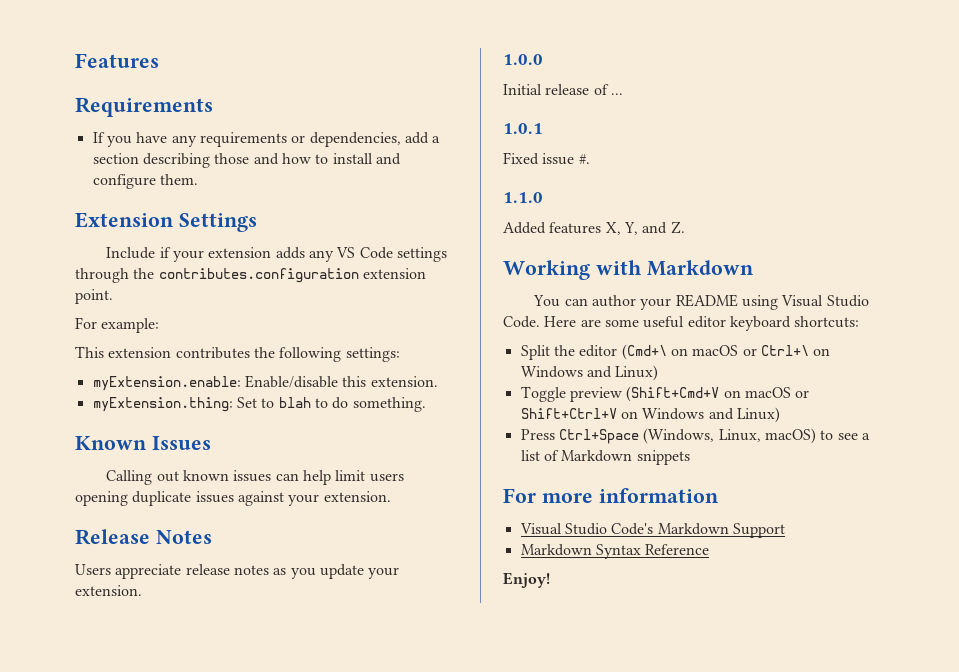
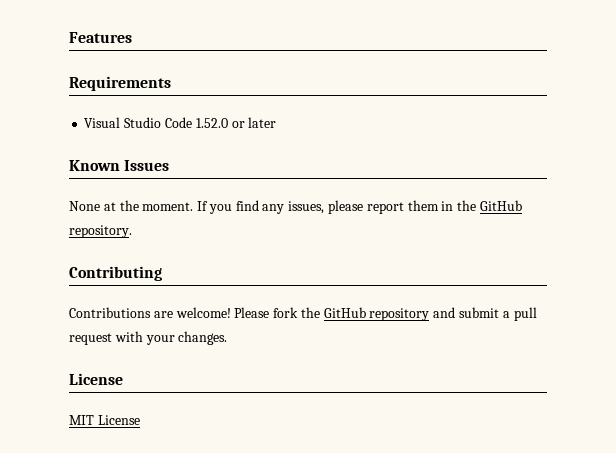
[92,132,441,147] [92,153,401,168] [92,174,198,189] [75,212,257,232] [106,247,447,262] [75,268,426,283] [75,289,113,304] [75,317,160,333] [75,346,400,362] [92,375,438,391] [92,397,426,412] [75,436,211,450] [106,470,404,485] [75,491,391,506] [75,529,212,545] [75,564,400,579] [75,585,142,596] [503,54,543,65] [503,84,623,95] [503,123,543,134] [503,152,590,165] [503,192,543,203] [503,221,685,235] [503,260,754,280] [533,294,869,310] [503,316,860,331] [520,344,831,360] [520,365,659,381] [520,386,810,402] [520,407,780,423] [520,428,870,444] [520,450,690,465] [503,488,719,503] [519,523,785,538] [520,544,710,559] [503,572,550,588] If you have any requirements or dependencies, add a section describing those and how to install and configure them. // Extension Settings // Include if your extension adds any VS Code settings through the contributes.configuration extension point. // For example: // This extension contributes the following settings: // myExtension.enable: Enable/disable this extension. // myExtension.thing: Set to blah to do something. // Known Issues // Calling out known issues can help limit users opening duplicate issues against your extension. // Release Notes // Users appreciate release notes as you update your extension. // 1.0.0 // Initial release of ... // 1.0.1 // Fixed issue #. // 1.1.0 // Added features X, Y, and Z. // Working with Markdown // You can author your README using Visual Studio Code. Here are some useful editor keyboard shortcuts: // Split the editor (Cmd+\ on macOS or Ctrl+\ on Windows and Linux) // Toggle preview (Shift+Cmd+V on macOS or Shift+Ctrl+V on Windows and Linux) // Press Ctrl+Space (Windows, Linux, macOS) to see a list of Markdown snippets // For more information // Visual Studio Code's Markdown Support // Markdown Syntax Reference // Enjoy! -> [84,117,277,128] [69,160,170,171] [69,200,522,214] [69,225,132,238] [69,266,162,281] [69,307,537,321] [69,331,228,345] [69,373,123,385] [69,415,140,425] Visual Studio Code 1.52.0 or later // Known Issues // None at the moment. If you find any issues, please report them in the GitHub repository. // Contributing // Contributions are welcome! Please fork the GitHub repository and submit a pull request with your changes. // License // MIT License

